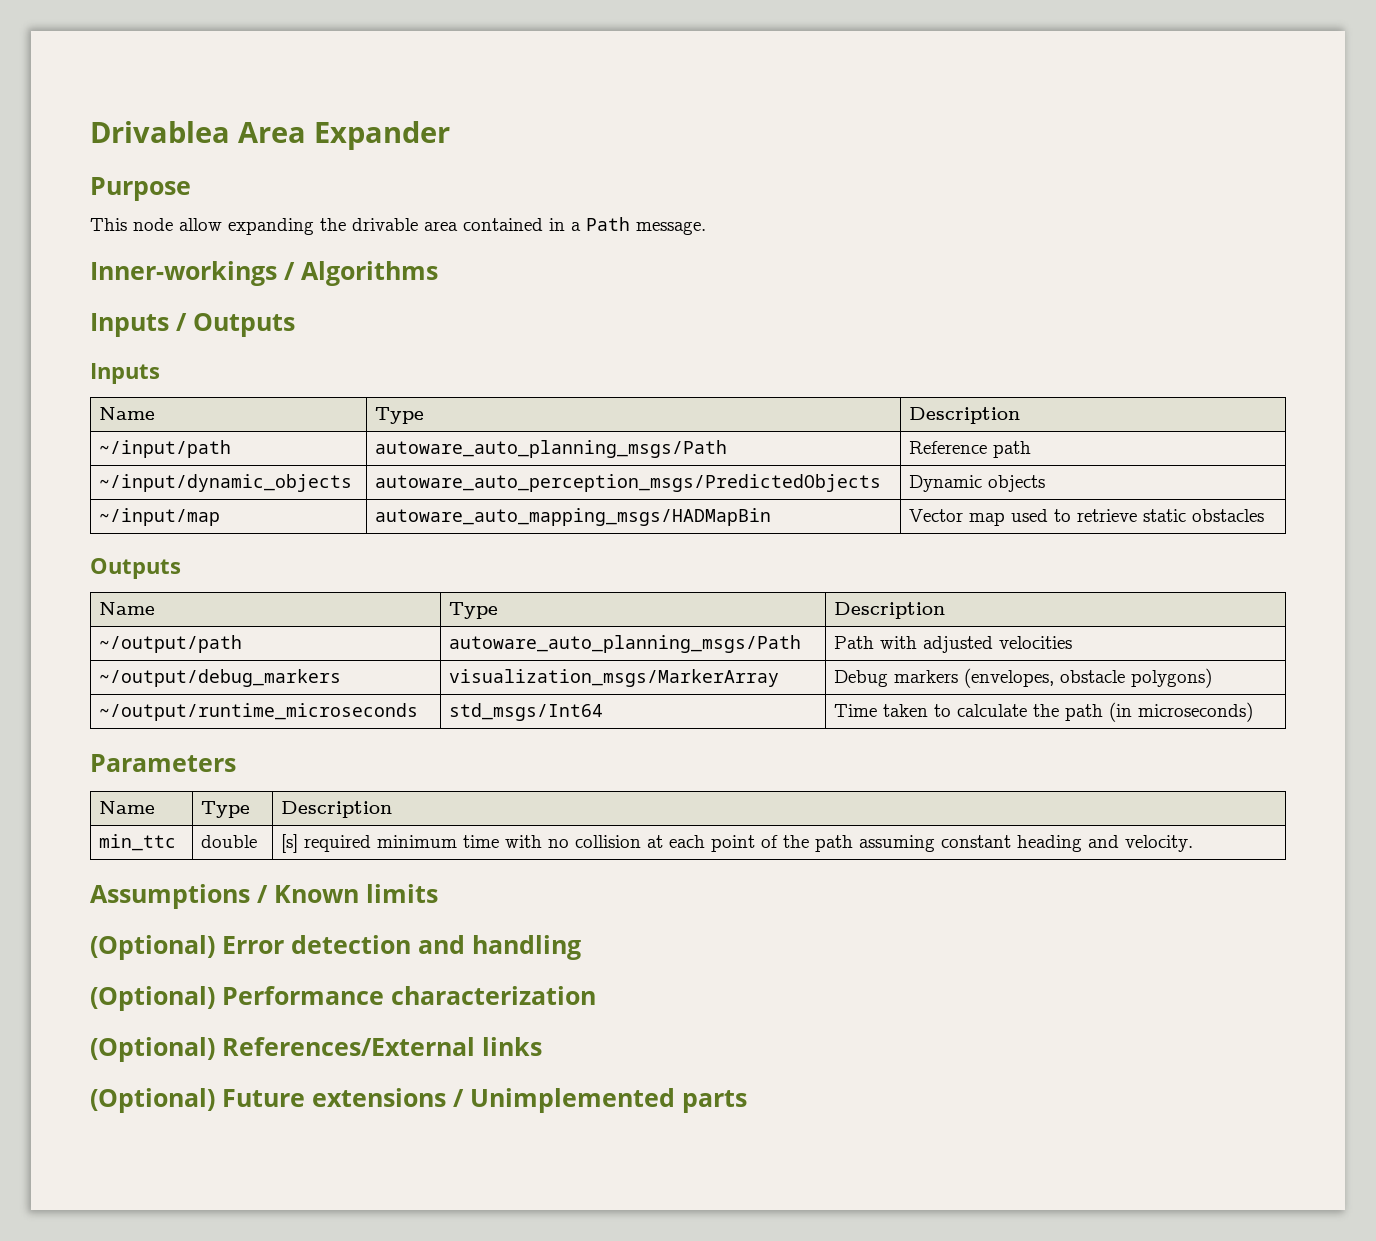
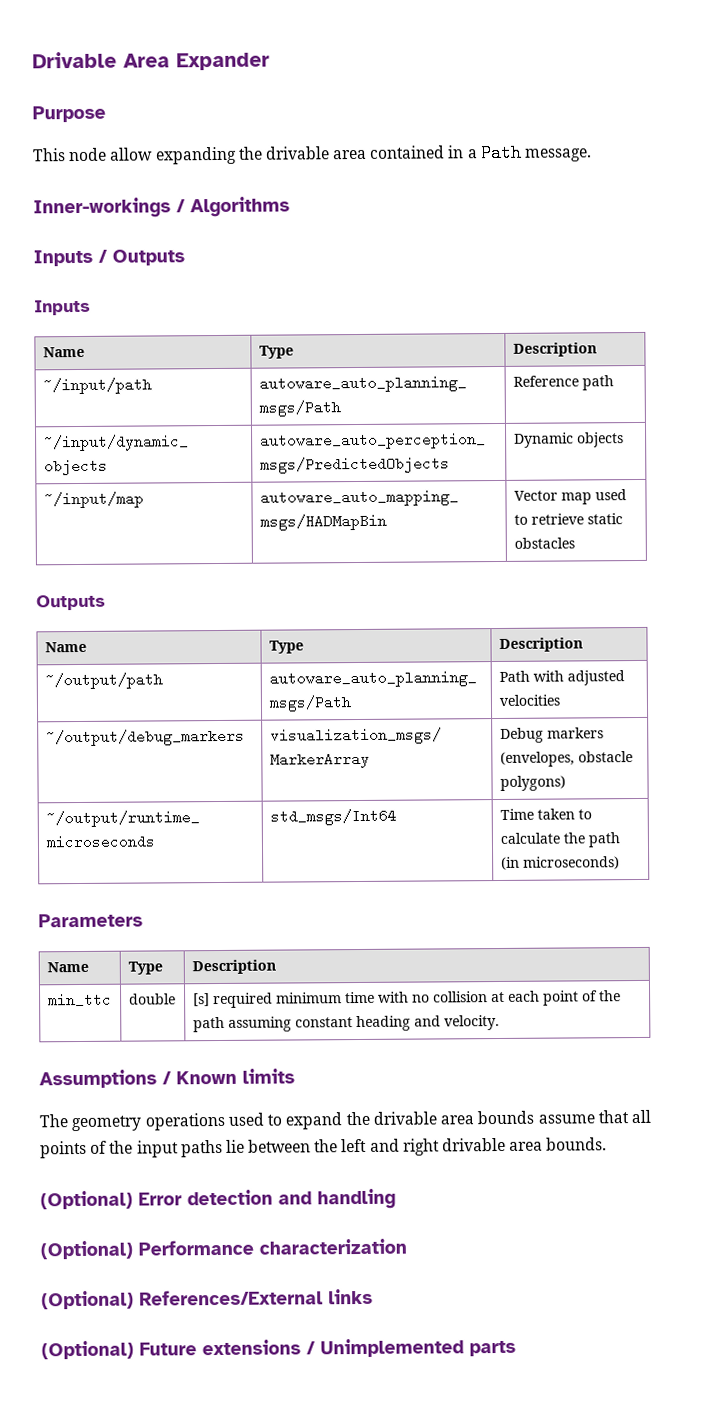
[90,121,230,143] Drivablea -> [32,51,117,69] Drivable
(438, 893) none -> [39,1109,651,1132] [40,1137,608,1159] // The geometry operations used to expand the drivable area bounds assume that all points of the input paths lie between the left and right drivable area bounds.

